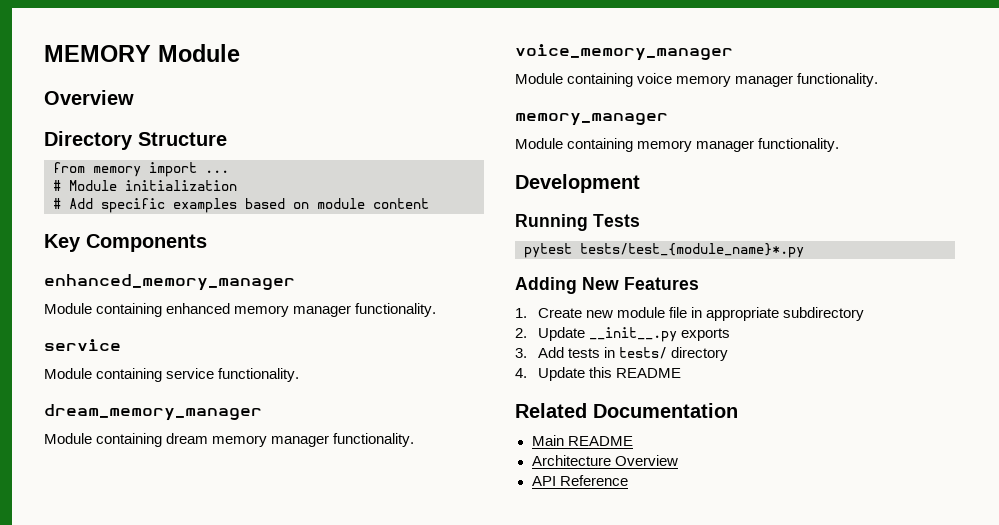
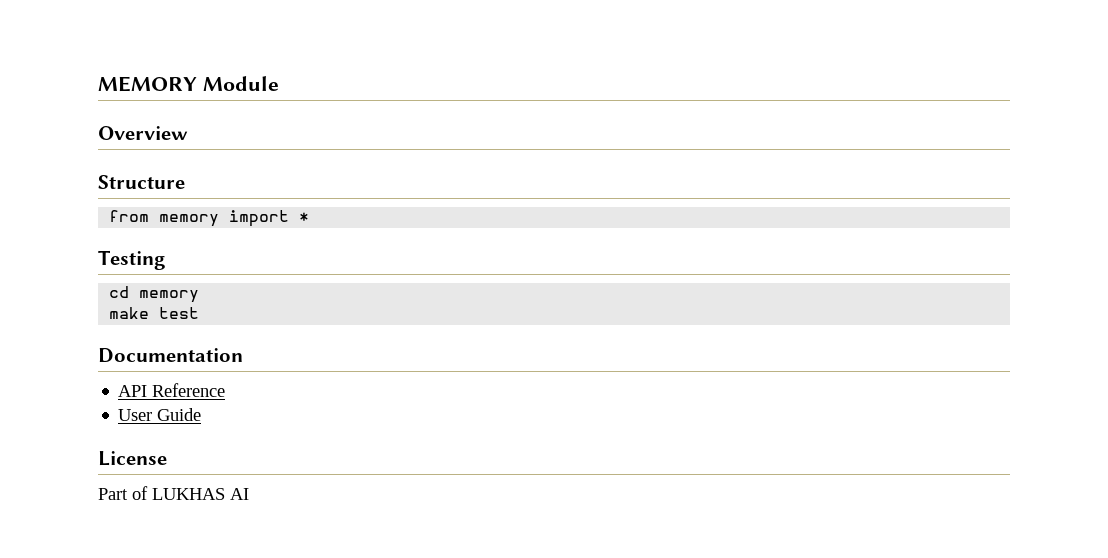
[44,131,133,150] Directory -> (188, 133) none
[205,170,229,173] [53,180,237,191] [53,198,429,213] [44,234,207,252] [44,274,295,291] [44,303,437,317] [44,339,121,351] [44,368,300,382] [44,404,262,421] [44,433,415,447] [515,44,733,61] [515,73,879,87] [515,113,668,126] [515,138,840,152] [515,174,640,193] [515,214,640,231] [524,243,804,258] [515,277,699,294] [515,307,865,321] [515,327,730,342] [515,347,729,361] [515,367,681,381] [515,403,738,418] [531,435,633,446] [531,455,678,466] [531,475,628,486] ... // # Module initialization // # Add specific examples based on module content // Key Components // enhanced_memory_manager // Module containing enhanced memory manager functionality. // service // Module containing service functionality. // dream_memory_manager // Module containing dream memory manager functionality. // voice_memory_manager // Module containing voice memory manager functionality. // memory_manager // Module containing memory manager functionality. // Development // Running Tests // pytest tests/test_{module_name}*.py // Adding New Features // 1. Create new module file in appropriate subdirectory // 2. Update __init__.py exports // 3. Add tests in tests/ directory // 4. Update this README // Related Documentation // Main README // Architecture Overview // API Reference -> [299,212,310,222] [98,250,166,270] [109,286,200,303] [109,307,200,319] [98,348,243,363] [118,383,226,397] [118,408,202,421] [98,451,167,466] [98,486,249,500] * // Testing // cd memory // make test // Documentation // API Reference // User Guide // License // Part of LUKHAS AI

